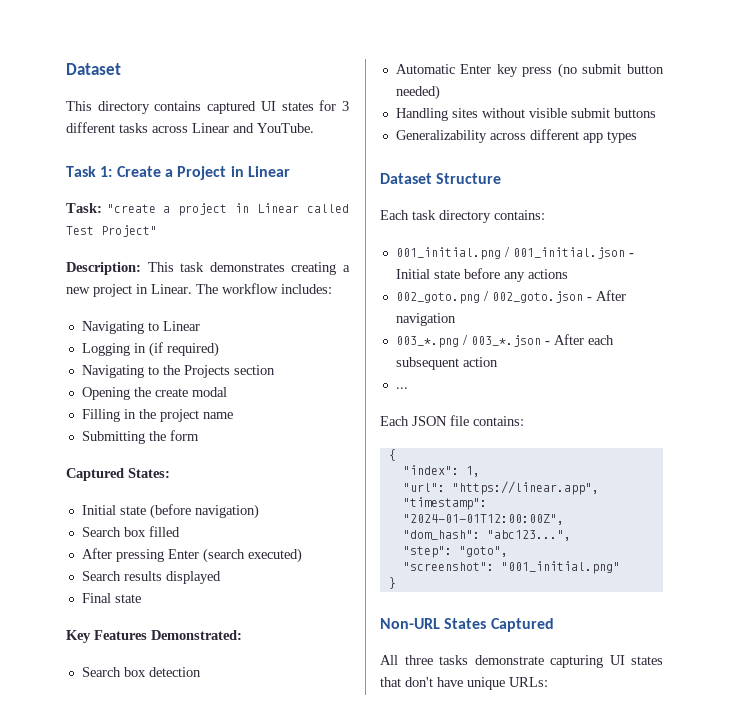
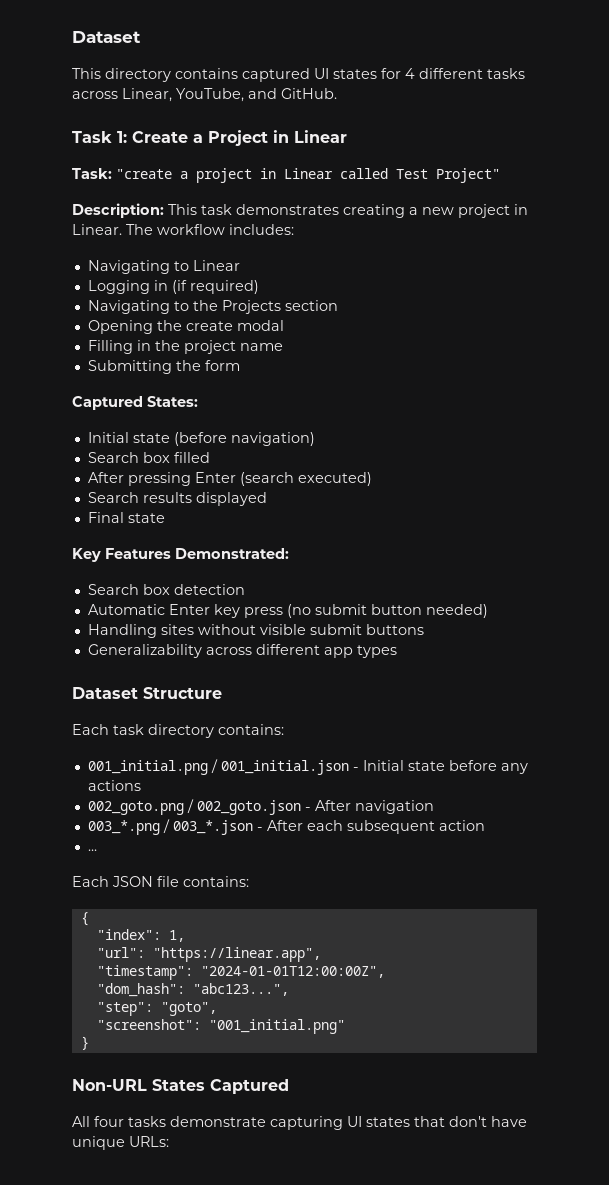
[342,101,350,111] 3 -> [405,68,415,79] 4
[192,123,314,133] Linear and YouTube. -> [122,88,337,102] Linear, YouTube, and GitHub.
[404,655,433,665] three -> [94,1116,124,1127] four

